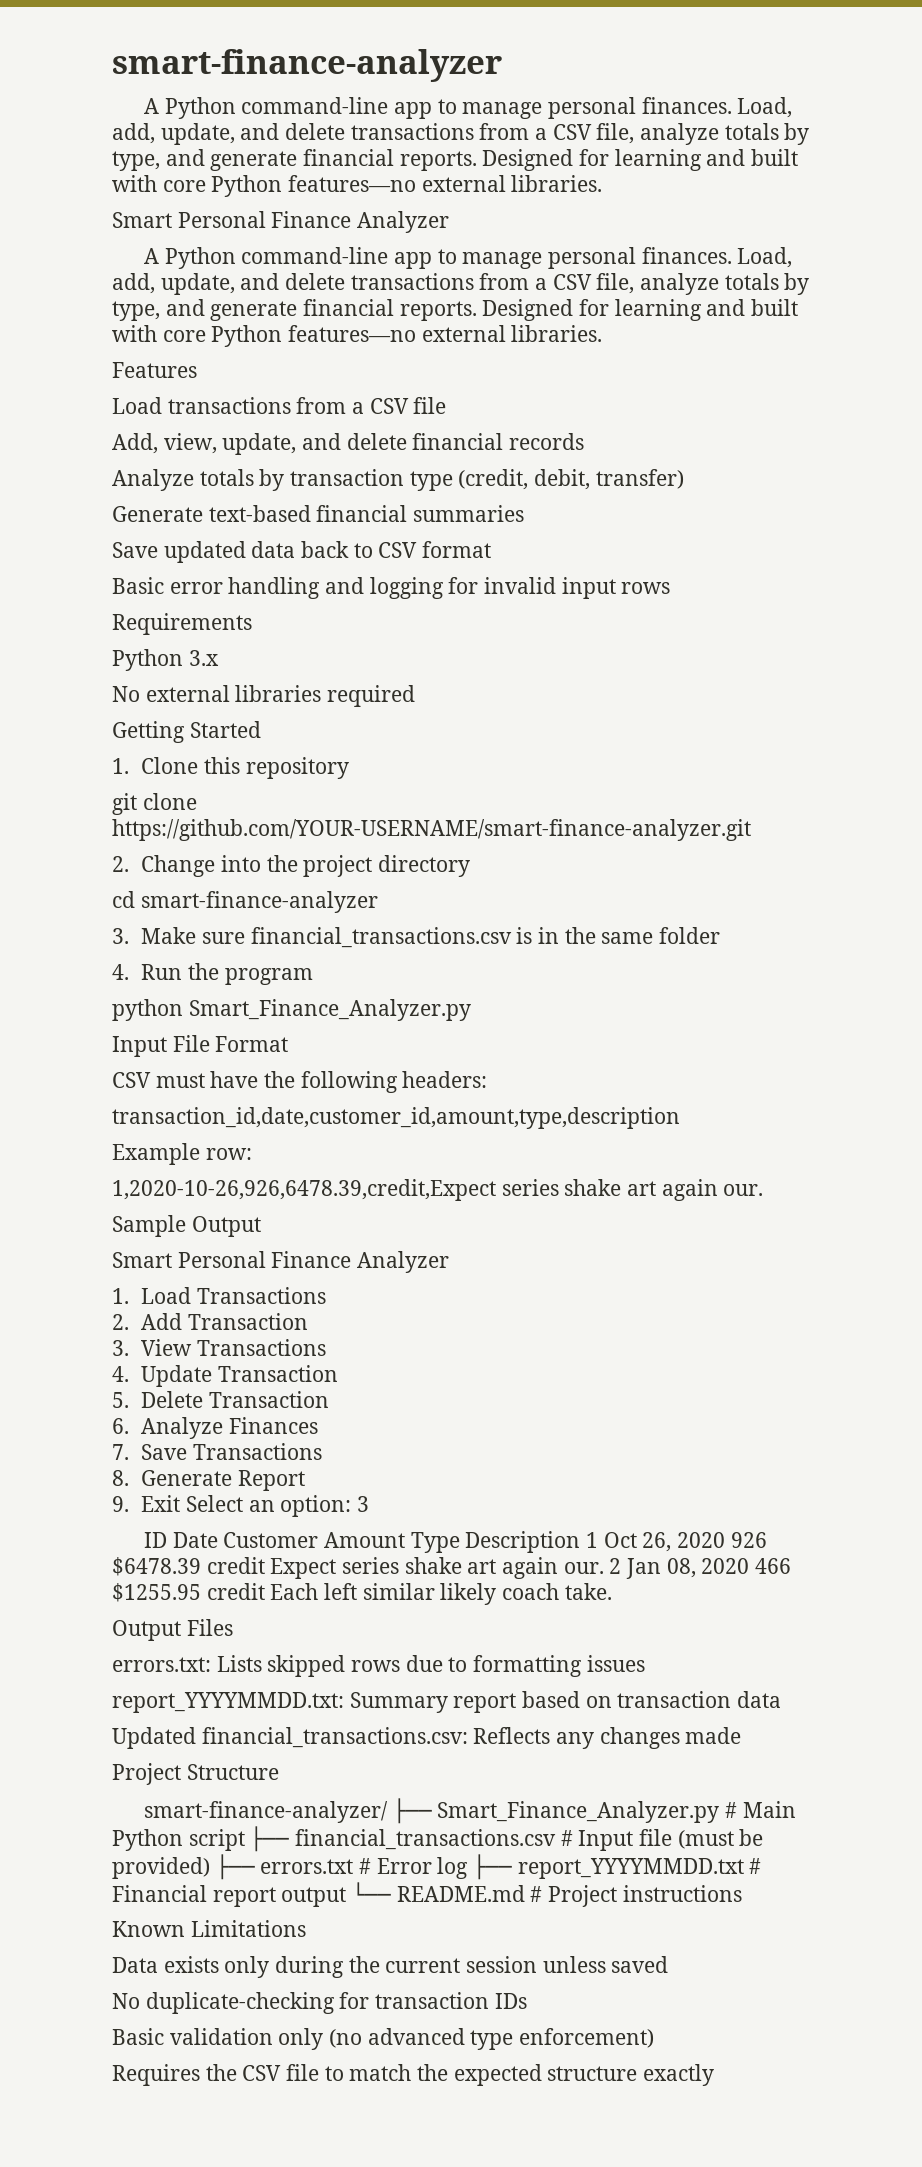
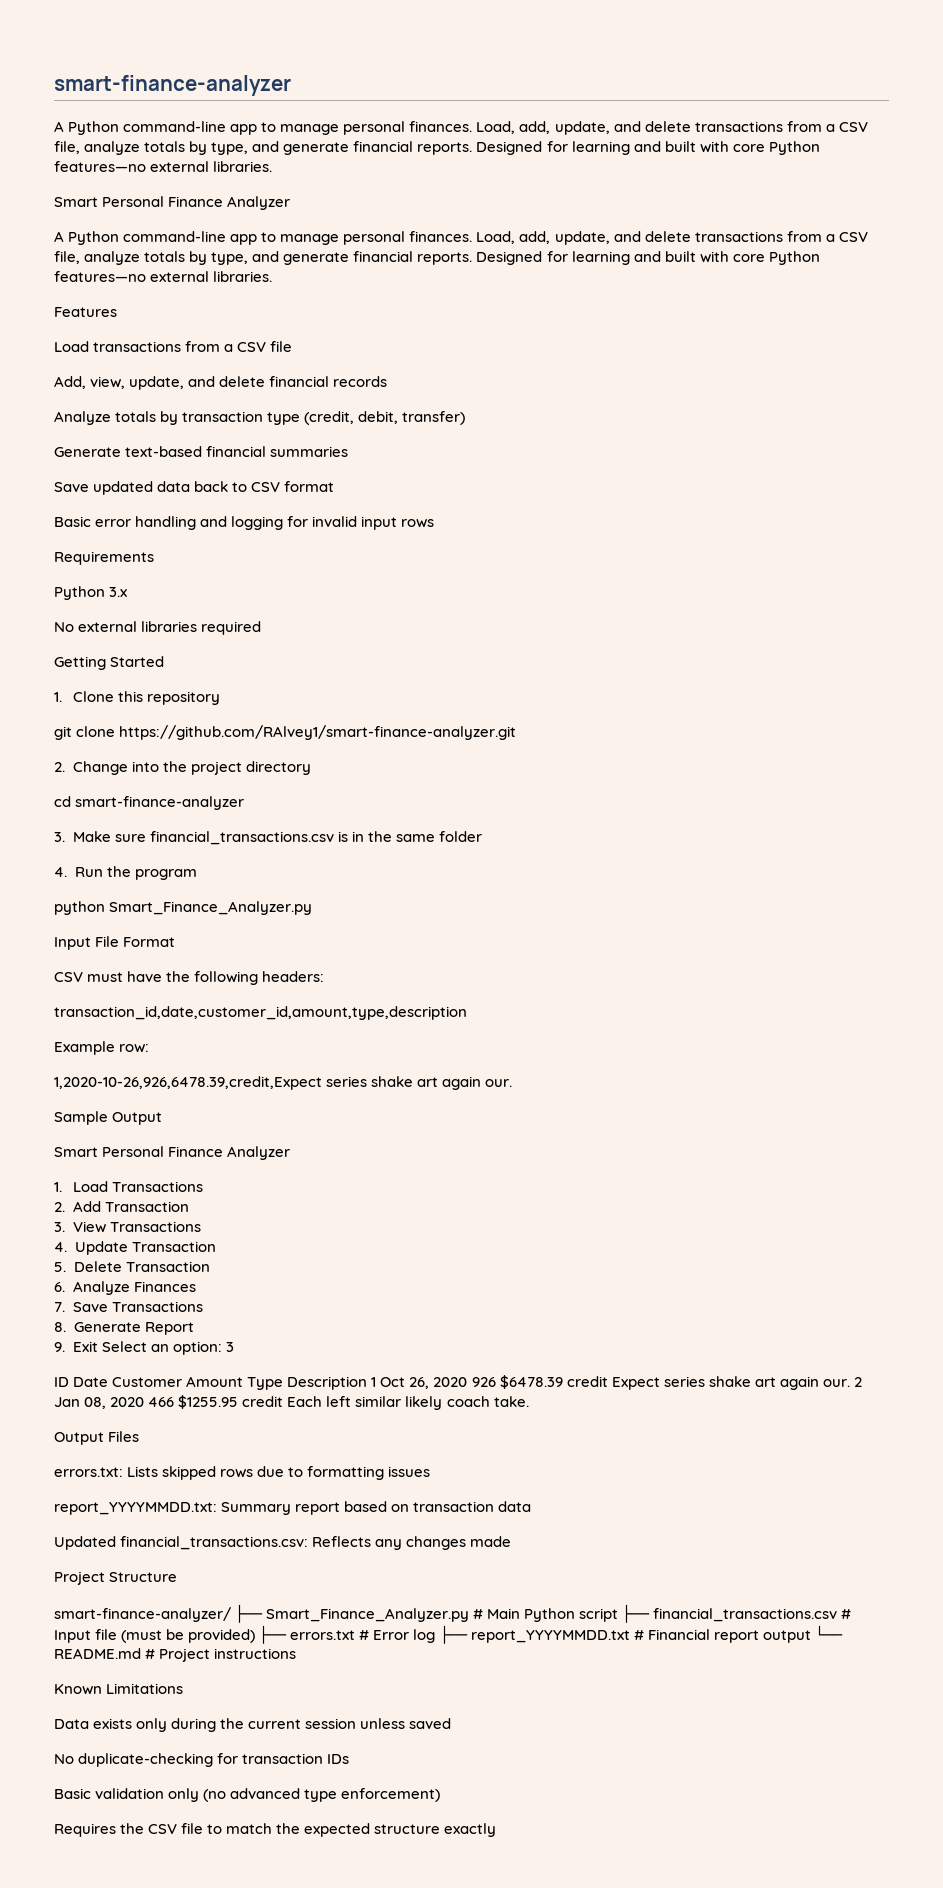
[112,819,751,841] https://github.com/YOUR-USERNAME/smart-finance-analyzer.git -> [119,725,517,740] https://github.com/RAlvey1/smart-finance-analyzer.git

